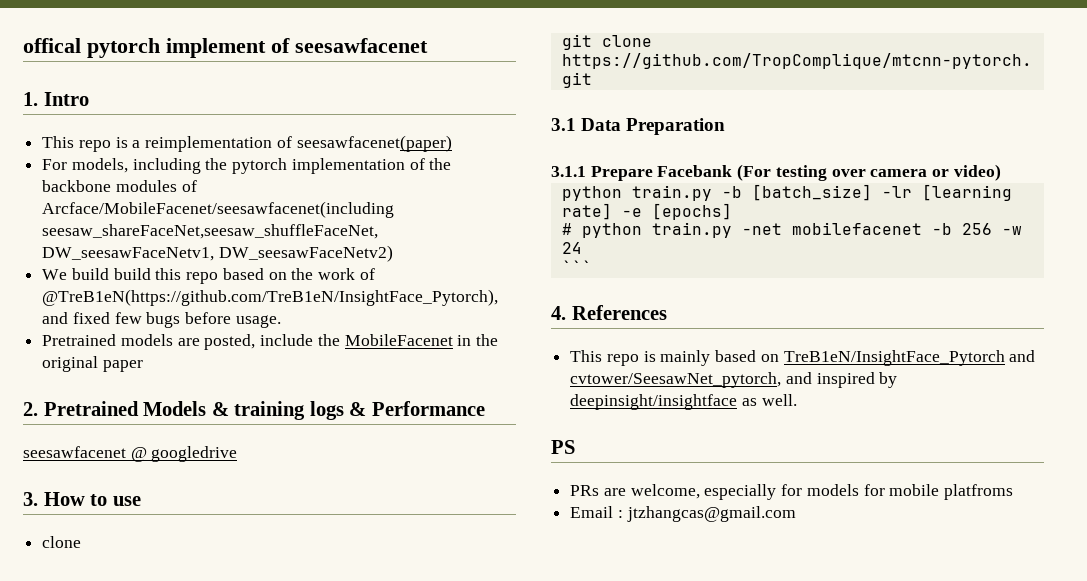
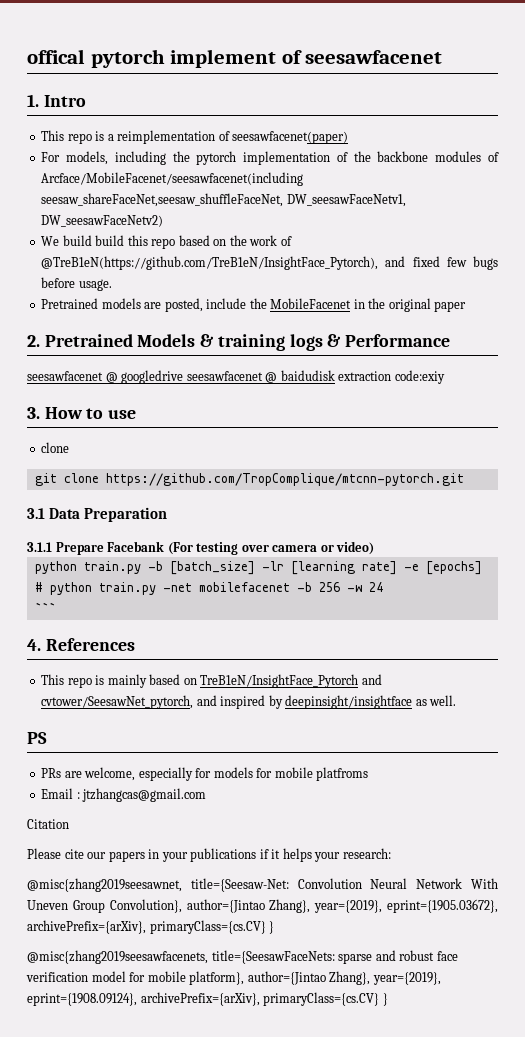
(238, 454) none -> [186,370,445,384] seesawfacenet @ baidudisk extraction code:exiy
(796, 514) none -> [27,819,69,829] [27,848,391,862] [27,878,499,892] [27,899,498,913] [27,920,275,934] [27,950,458,964] [26,971,441,985] [27,992,388,1006] // Citation // Please cite our papers in your publications if it helps your research: // @misc{zhang2019seesawnet, title={Seesaw-Net: Convolution Neural Network With Uneven Group Convolution}, author={Jintao Zhang}, year={2019}, eprint={1905.03672}, archivePrefix={arXiv}, primaryClass={cs.CV} } // @misc{zhang2019seesawfacenets, title={SeesawFaceNets: sparse and robust face verification model for mobile platform}, author={Jintao Zhang}, year={2019}, eprint={1908.09124}, archivePrefix={arXiv}, primaryClass={cs.CV} }

